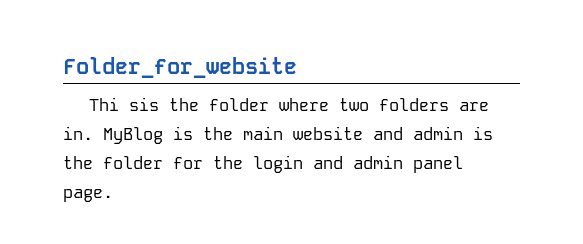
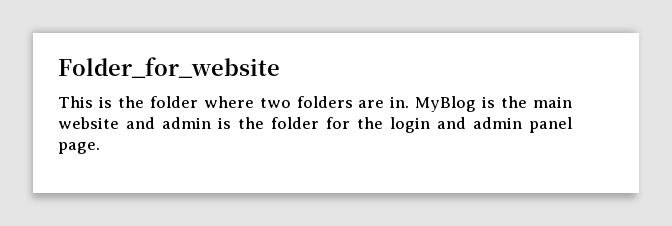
[89,97,160,111] Thi sis -> [58,96,112,108] This is

